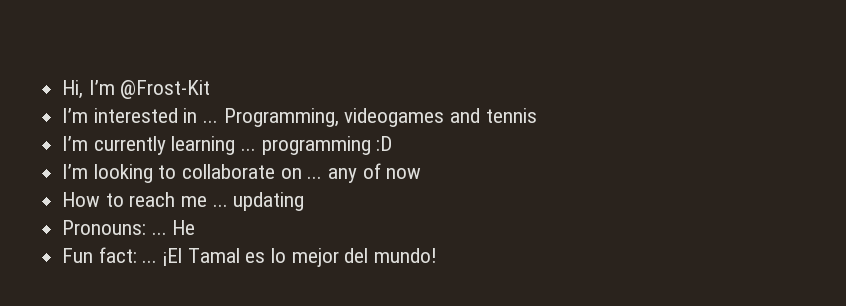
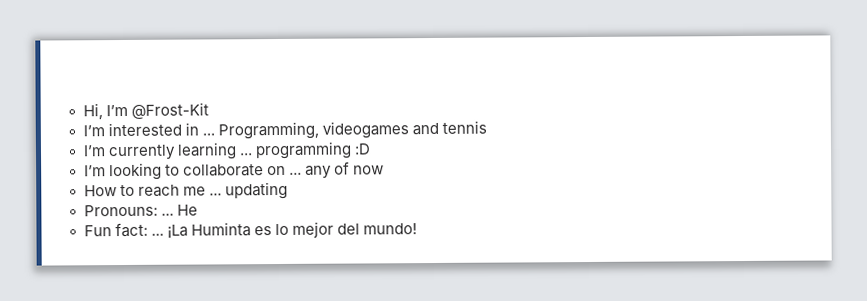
[163,248,240,266] ¡El Tamal -> [166,222,251,239] ¡La Huminta

